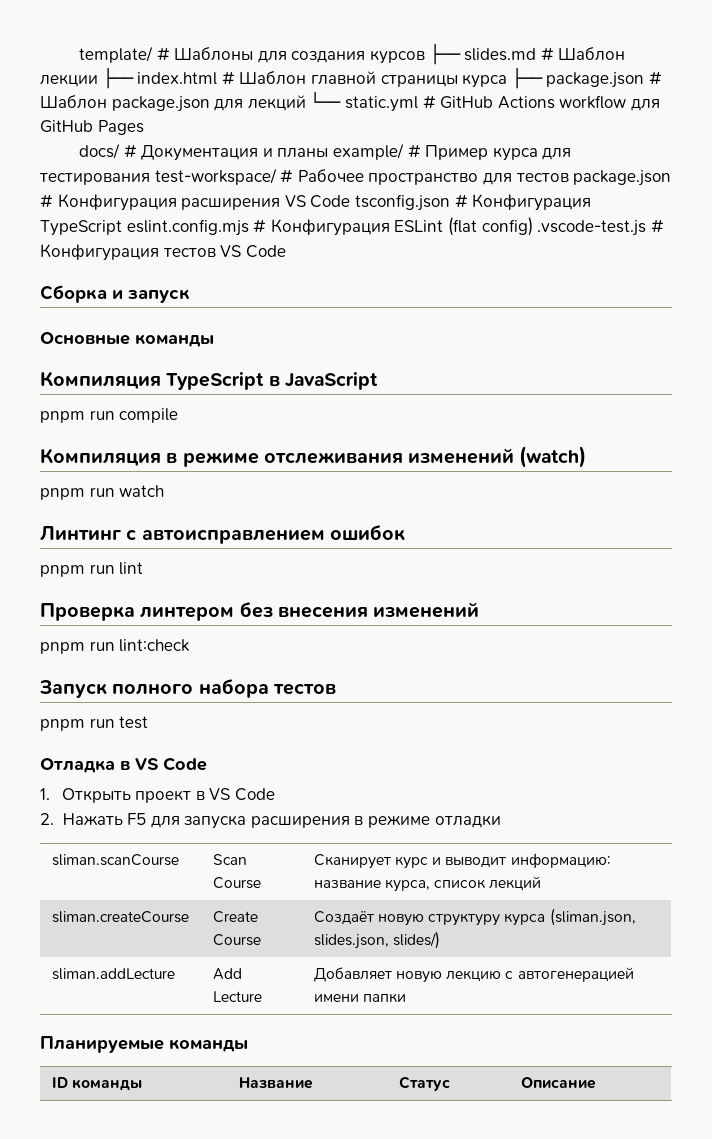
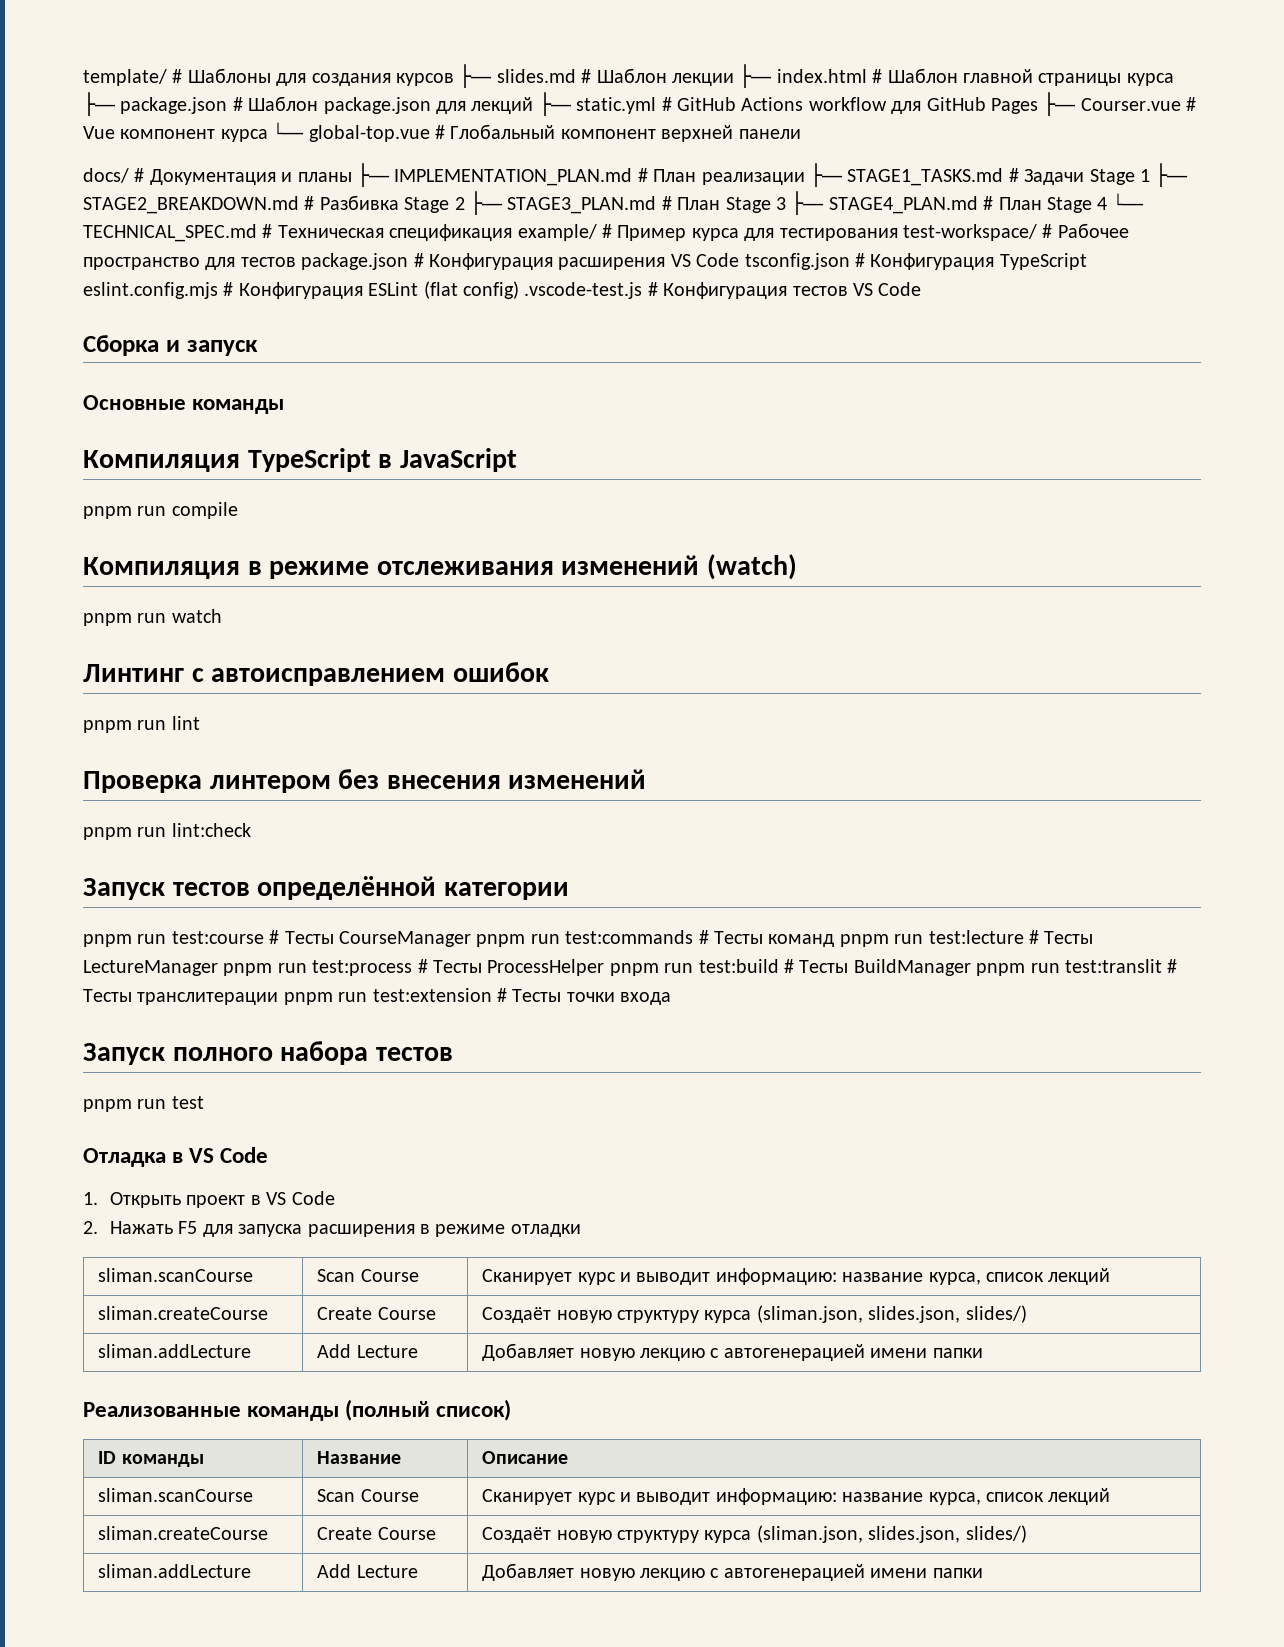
[310,92,342,108] └── -> [538,92,572,116] ├──
(144, 127) none -> [1043,92,1197,116] [83,122,801,142] ├── Courser.vue # Vue компонент курса └── global-top.vue # Глобальный компонент верхней панели
(329, 153) none -> [357,163,1189,187] [83,191,1144,215] [83,224,513,242] ├── IMPLEMENTATION_PLAN.md # План реализации ├── STAGE1_TASKS.md # Задачи Stage 1 ├── STAGE2_BREAKDOWN.md # Разбивка Stage 2 ├── STAGE3_PLAN.md # План Stage 3 ├── STAGE4_PLAN.md # План Stage 4 └── TECHNICAL_SPEC.md # Техническая спецификация
(191, 645) none -> [83,876,569,900] [83,930,1094,947] [83,959,1178,976] [83,988,672,1005] // Запуск тестов определённой категории // pnpm run test:course # Тесты CourseManager pnpm run test:commands # Тесты команд pnpm run test:lecture # Тесты LectureManager pnpm run test:process # Тесты ProcessHelper pnpm run test:build # Тесты BuildManager pnpm run test:translit # Тесты транслитерации pnpm run test:extension # Тесты точки входа
[40,1036,248,1053] Планируемые команды -> [83,1399,512,1421] Реализованные команды (полный список)
[398,1076,450,1091] [520,1077,596,1089] Статус | Описание -> [482,1451,569,1464] [98,1488,254,1502] [317,1489,419,1502] [482,1488,1111,1505] [98,1526,269,1540] [317,1527,436,1540] [482,1525,1027,1543] [98,1564,252,1578] [317,1564,418,1578] [482,1563,983,1581] Описание // sliman.scanCourse | Scan Course | Сканирует курс и выводит информацию: название курса, список лекций // sliman.createCourse | Create Course | Создаёт новую структуру курса (sliman.json, slides.json, slides/) // sliman.addLecture | Add Lecture | Добавляет новую лекцию с автогенерацией имени папки

